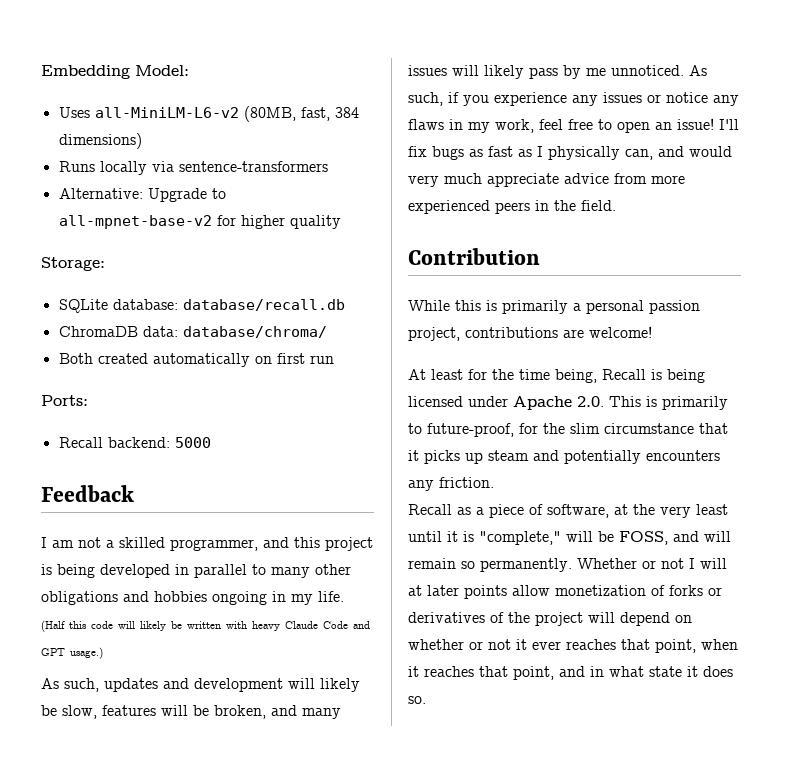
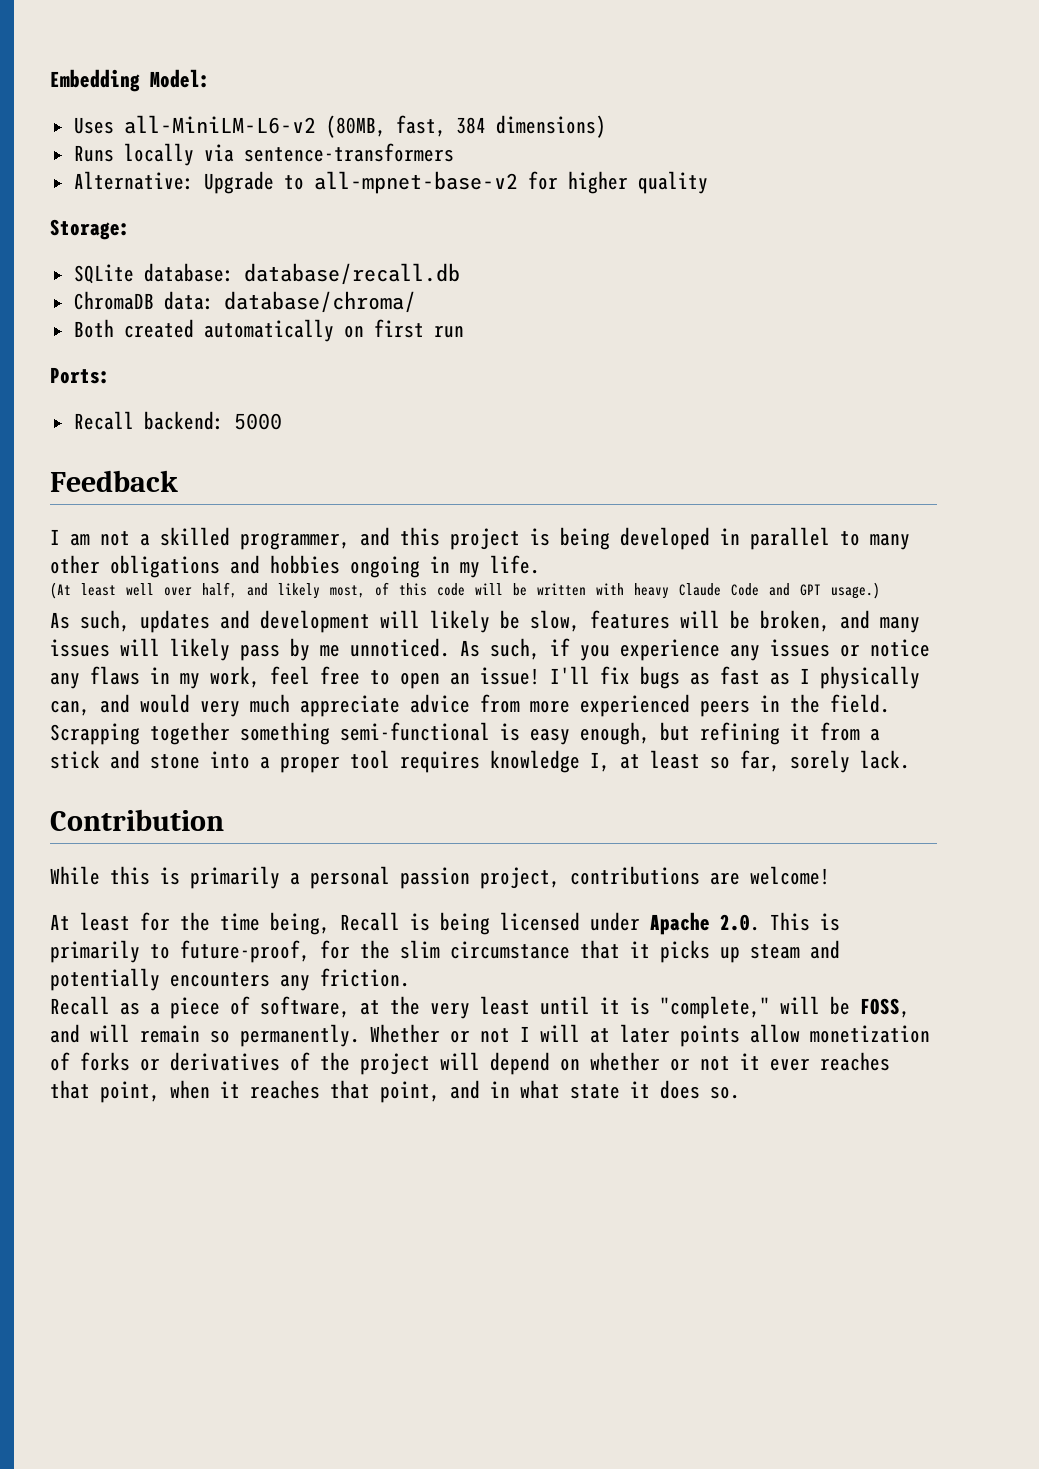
[41,620,65,632] (Half -> [50,582,389,599] (At least well over half, and likely most, of
[140,621,166,631] likely -> (503, 589) none
(616, 205) none -> [50,722,880,745] [50,750,910,773] Scrapping together something semi-functional is easy enough, but refining it from a stick and stone into a proper tool requires knowledge I, at least so far, sorely lack.

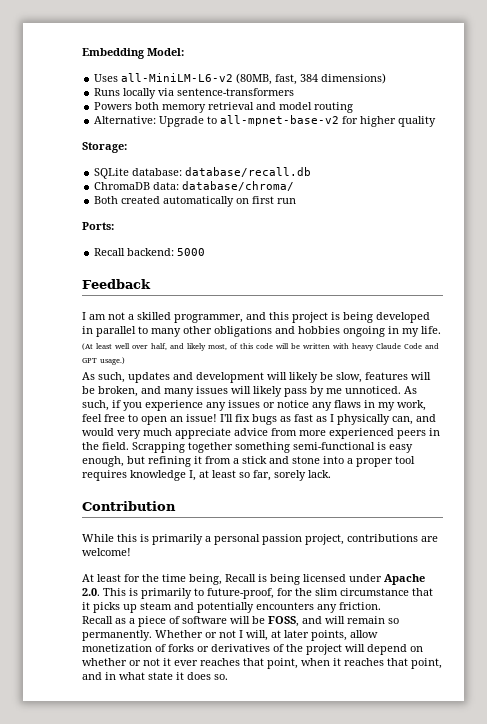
(454, 152) none -> [94,102,354,113] // Powers both memory retrieval and model routing
[260,996,770,1019] software, at the very least until it is "complete," -> [182,616,227,624] software
[540,1024,580,1042] will -> [246,630,268,641] will,
[680,1025,740,1047] points -> [311,630,347,641] points,

